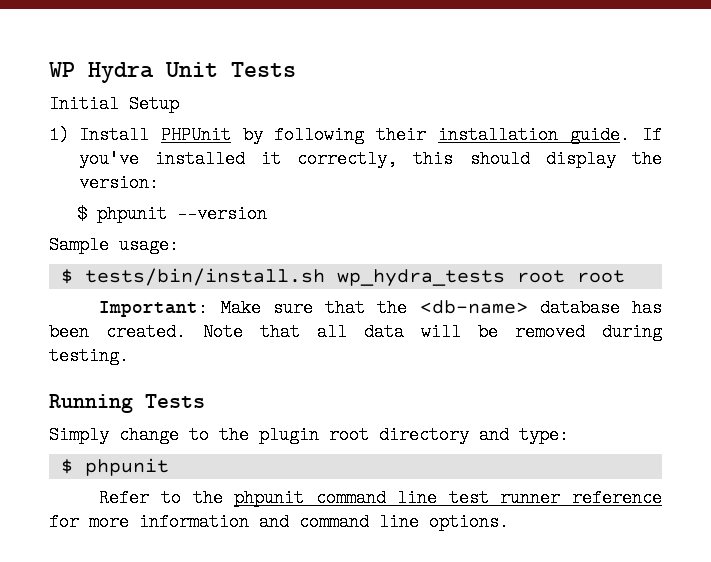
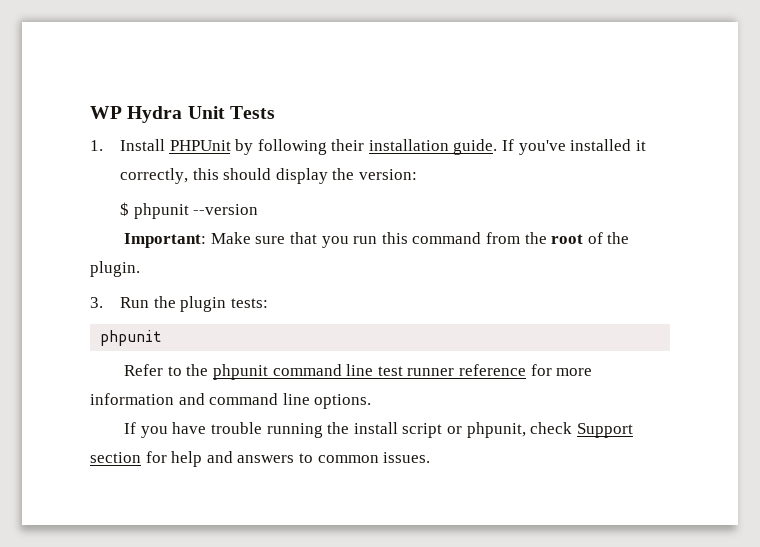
[49,95,179,113] [49,126,69,144] Initial Setup // 1) -> [90,140,103,151] 1.
[49,236,179,254] [60,268,625,287] [99,299,662,317] [49,323,662,341] [49,347,129,365] [49,394,205,413] [49,426,569,444] [60,459,73,474] Sample usage: // $ tests/bin/install.sh wp_hydra_tests root root // Important: Make sure that the <db-name> database has been created. Note that all data will be removed during testing. // Running Tests // Simply change to the plugin root directory and type: // $ -> [124,232,630,248] [90,261,140,277] [90,296,268,312] Important: Make sure that you run this command from the root of the plugin. // 3. Run the plugin tests: //
(509, 522) none -> [124,422,633,438] [90,451,431,467] // If you have trouble running the install script or phpunit, check Support section for help and answers to common issues.

